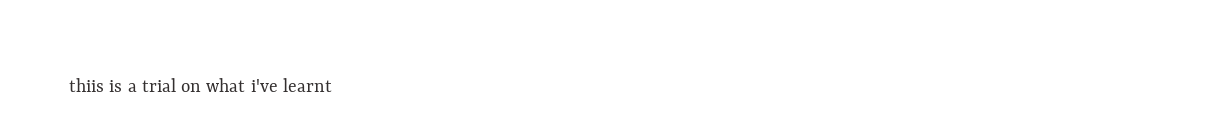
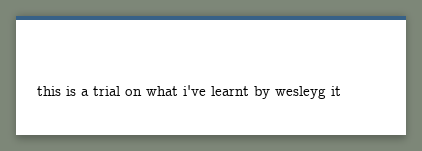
[69,78,104,92] thiis -> [37,86,61,96] this
(332, 85) none -> [254,86,341,99] by wesleyg it

